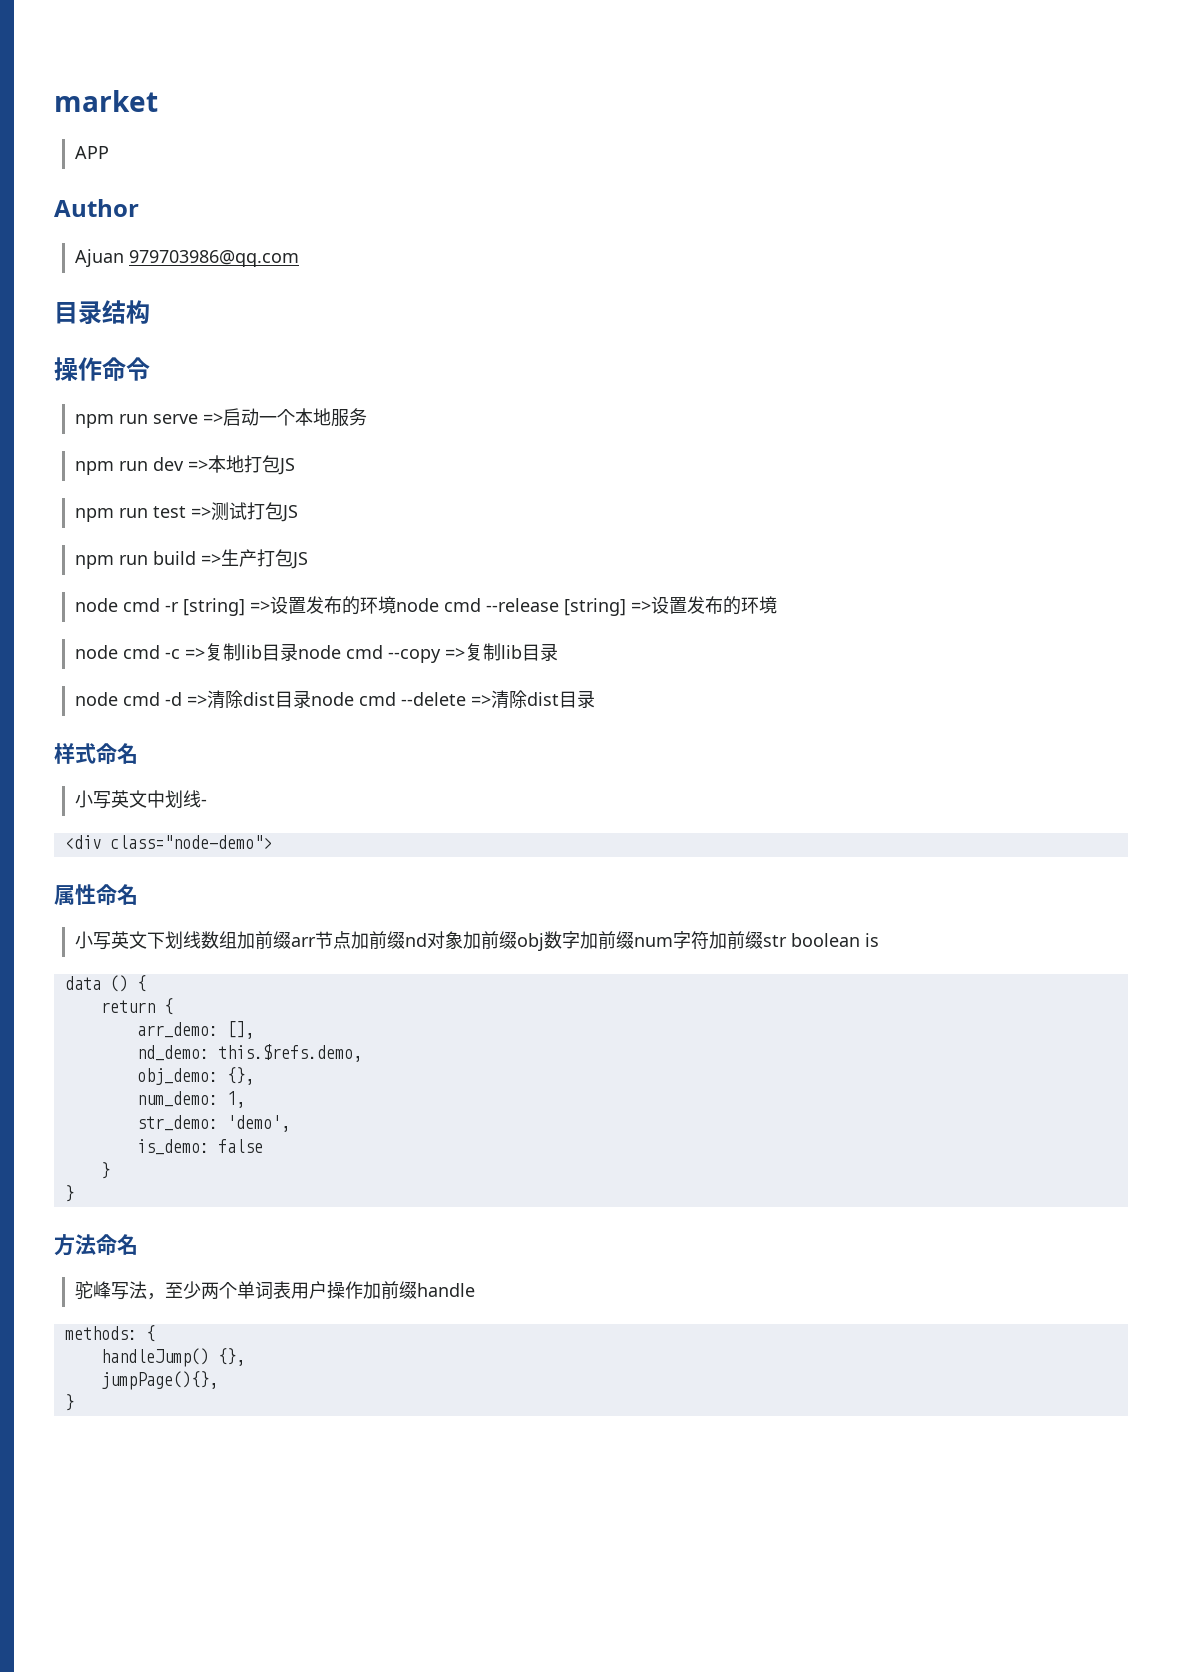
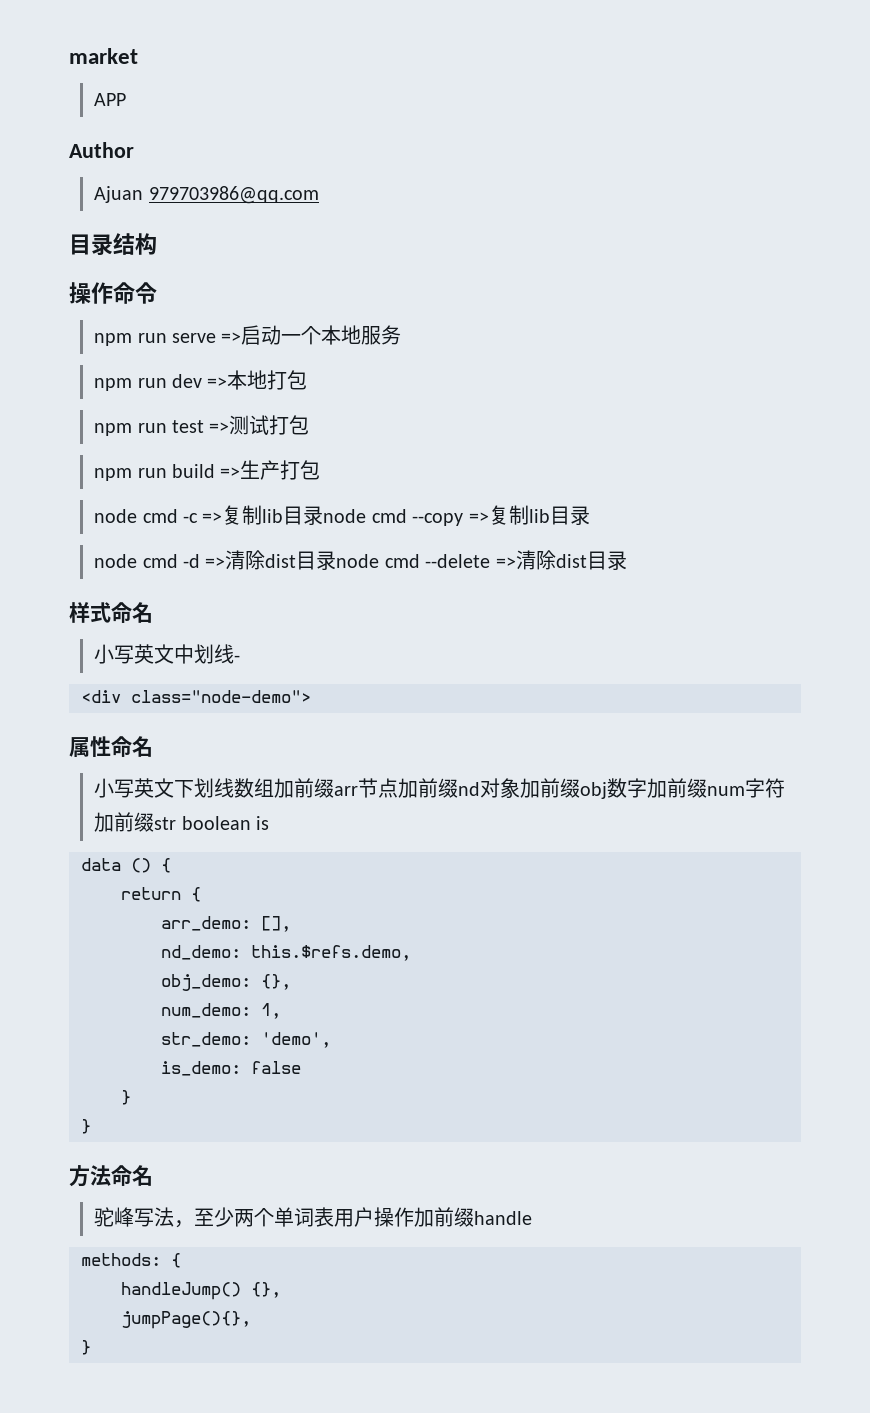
[277,458,295,475] JS -> (308, 380) none
[280,505,298,522] JS -> (310, 425) none
[290,552,308,569] [74,596,777,616] JS // node cmd -r [string] =>设置发布的环境node cmd --release [string] =>设置发布的环境 -> (321, 470) none

